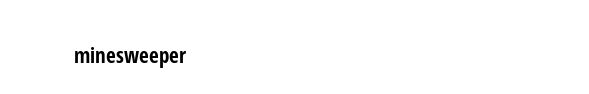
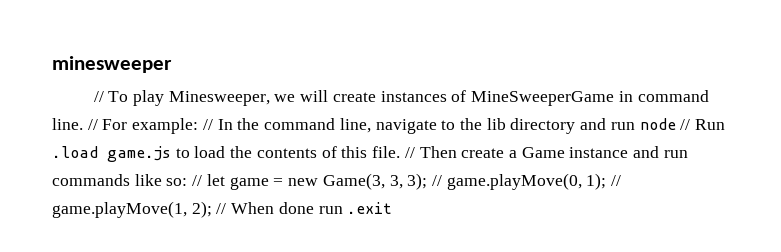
(187, 57) none -> [93,90,709,106] [52,118,726,134] [52,146,688,162] [52,173,622,190] [52,201,393,218] // // To play Minesweeper, we will create instances of MineSweeperGame in command line. // For example: // In the command line, navigate to the lib directory and run node // Run .load game.js to load the contents of this file. // Then create a Game instance and run commands like so: // let game = new Game(3, 3, 3); // game.playMove(0, 1); // game.playMove(1, 2); // When done run .exit

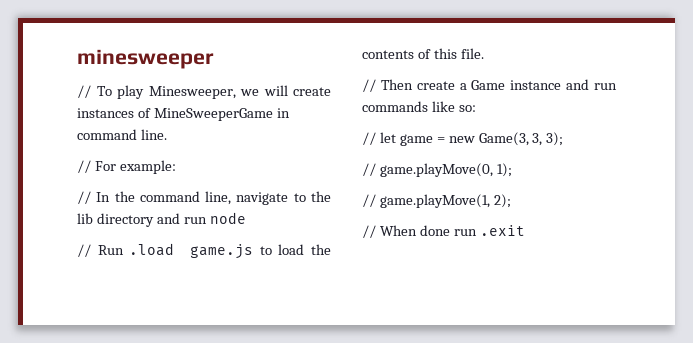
(83, 124) none -> (167, 134) //
(199, 126) none -> (176, 167) //
(676, 124) none -> (246, 218) //
(401, 152) none -> (484, 53) //
(188, 182) none -> (476, 108) //
(428, 181) none -> (564, 139) //
(607, 181) none -> (512, 170) //
(212, 209) none -> (511, 201) //

